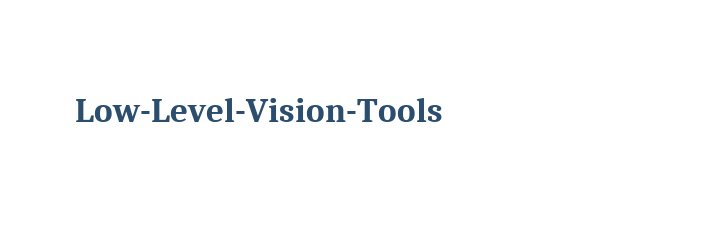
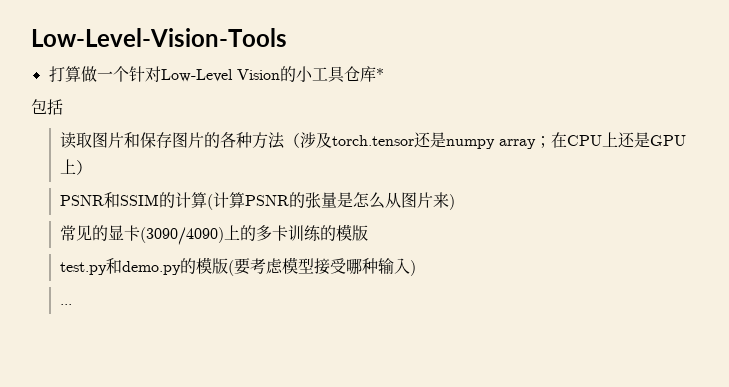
(443, 109) none -> [48,66,384,83] [31,99,63,115] [60,132,687,149] [60,159,93,175] [60,192,456,210] [60,224,369,245] [60,257,417,276] [60,304,73,305] // 打算做一个针对Low-Level Vision的小工具仓库* // 包括 // 读取图片和保存图片的各种方法（涉及torch.tensor还是numpy array；在CPU上还是GPU上） // PSNR和SSIM的计算(计算PSNR的张量是怎么从图片来) // 常见的显卡(3090/4090)上的多卡训练的模版 // test.py和demo.py的模版(要考虑模型接受哪种输入) // ...

